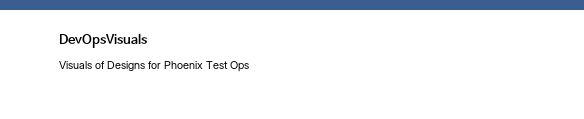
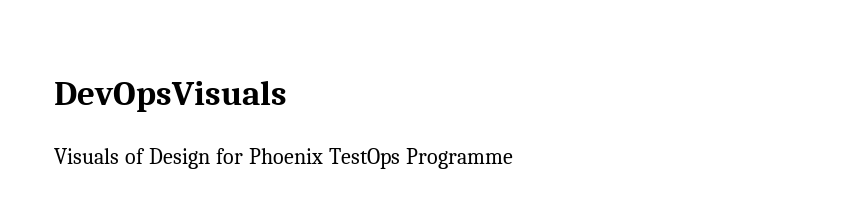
[107,61,145,71] Designs -> [148,148,210,169] Design
[206,61,249,72] Test Ops -> [328,148,513,169] TestOps Programme

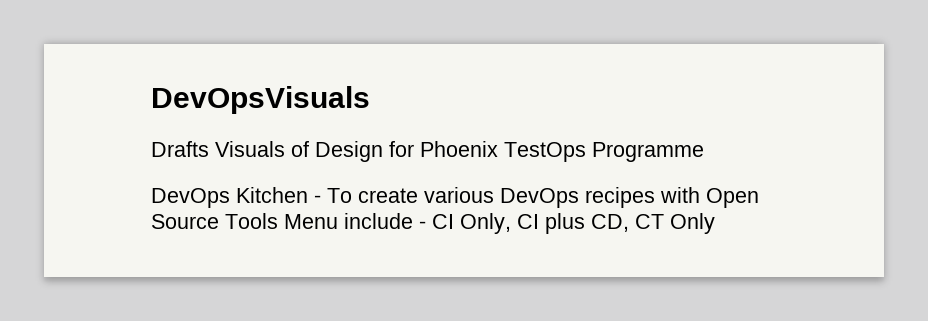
(287, 96) none -> [151,141,209,157] Drafts
(513, 158) none -> [151,187,759,208] [151,213,715,234] // DevOps Kitchen - To create various DevOps recipes with Open Source Tools Menu include - CI Only, CI plus CD, CT Only

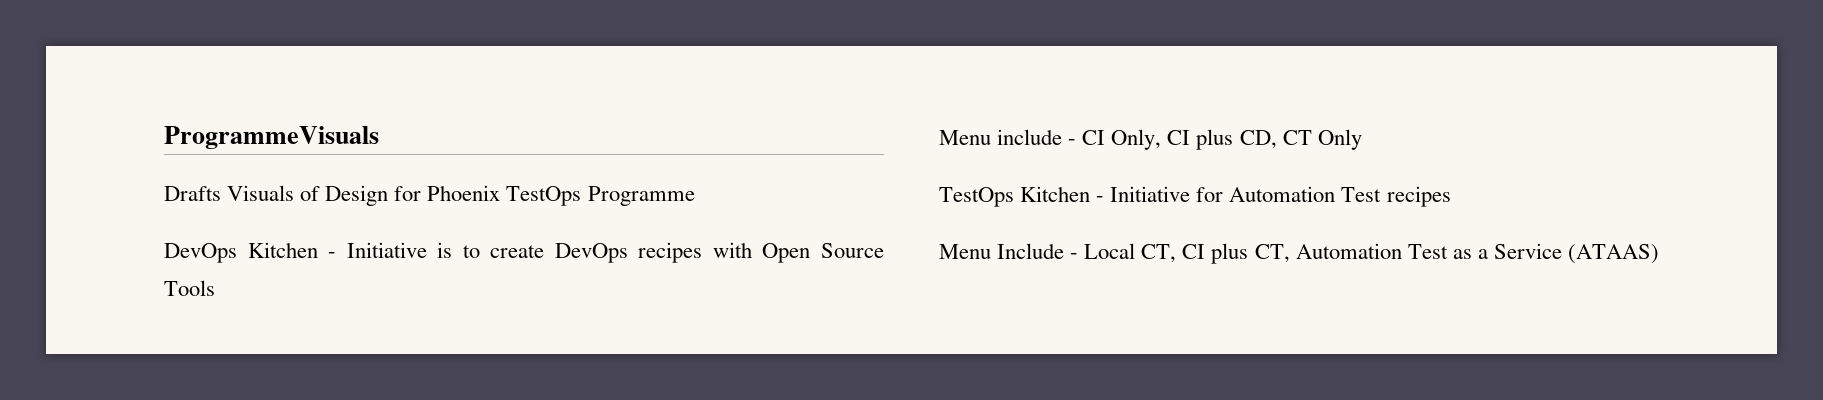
[151,86,370,114] DevOpsVisuals -> [164,126,379,149] ProgrammeVisuals
[327,187,494,203] To create various -> [346,242,545,258] Initiative is to create
(278, 221) none -> (215, 288) //
(715, 223) none -> [939,186,1451,207] [939,243,1659,264] // TestOps Kitchen - Initiative for Automation Test recipes // Menu Include - Local CT, CI plus CT, Automation Test as a Service (ATAAS)

